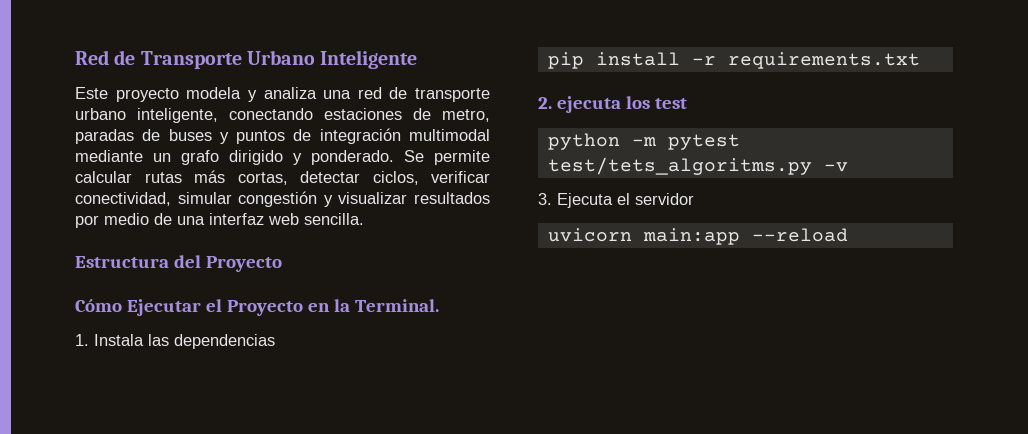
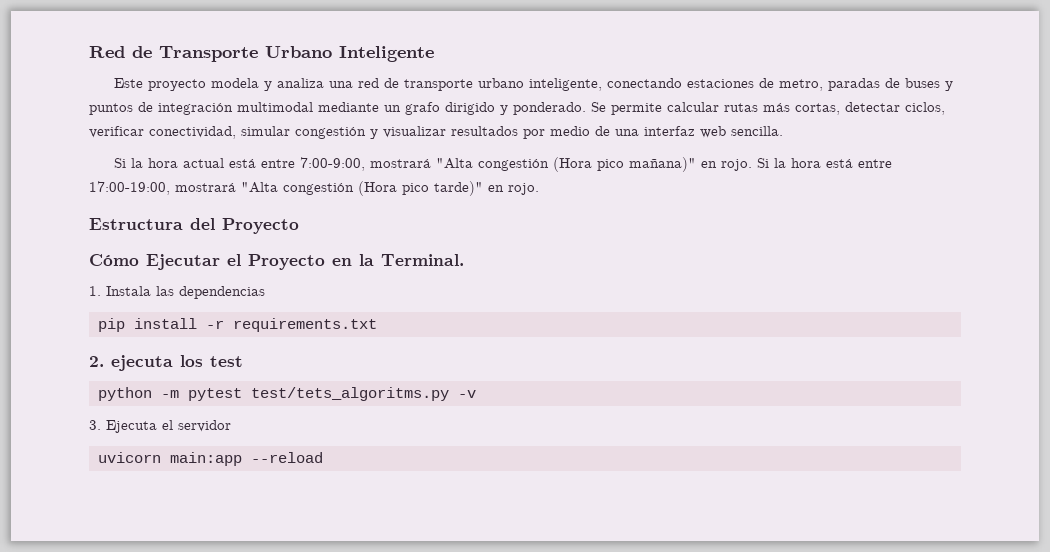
(364, 219) none -> [114,157,893,172] [89,181,539,196] // Si la hora actual está entre 7:00-9:00, mostrará "Alta congestión (Hora pico mañana)" en rojo. Si la hora está entre 17:00-19:00, mostrará "Alta congestión (Hora pico tarde)" en rojo.

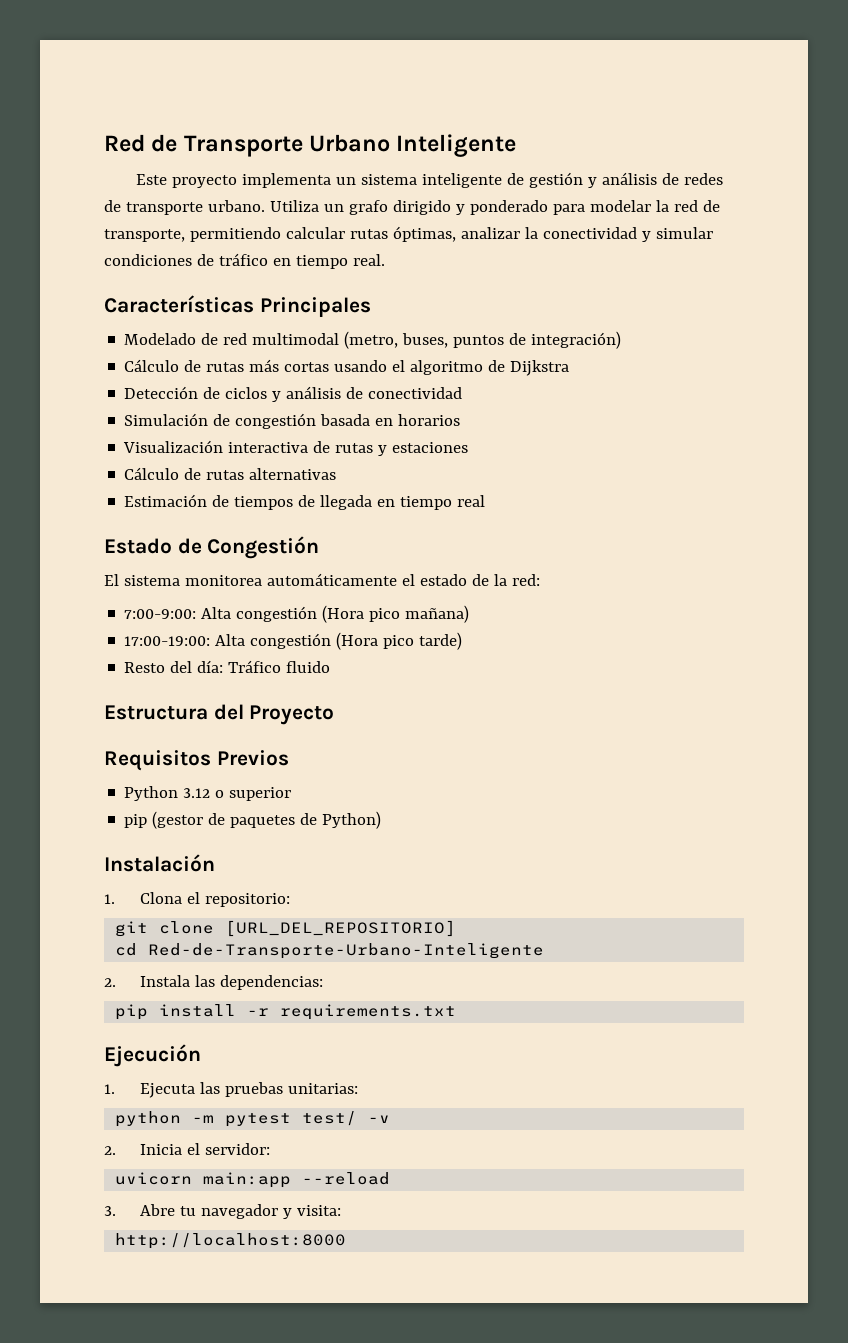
[211,78,954,91] [89,102,945,115] [89,126,783,139] [114,157,893,172] [89,181,539,196] [89,218,299,234] [89,254,464,270] [89,286,101,296] modela y analiza una red de transporte urbano inteligente, conectando estaciones de metro, paradas de buses y puntos de integración multimodal mediante un grafo dirigido y ponderado. Se permite calcular rutas más cortas, detectar ciclos, verificar conectividad, simular congestión y visualizar resultados por medio de una interfaz web sencilla. // Si la hora actual está entre 7:00-9:00, mostrará "Alta congestión (Hora pico mañana)" en rojo. Si la hora está entre 17:00-19:00, mostrará "Alta congestión (Hora pico tarde)" en rojo. // Estructura del Proyecto // Cómo Ejecutar el Proyecto en la Terminal. // 1. -> [241,172,723,188] [104,200,720,215] [104,226,713,242] [104,253,385,269] [104,295,371,317] [124,331,622,349] [124,359,570,376] [124,386,463,402] [124,413,461,429] [123,440,469,456] [124,467,337,480] [124,494,486,510] [104,536,320,559] [104,573,540,586] [124,605,470,623] [124,632,463,650] [124,660,331,673] [104,704,335,725] [104,750,289,771] [124,786,292,801] [124,811,382,829] [104,854,215,872] [104,892,290,907] [115,920,457,937] [115,943,545,959] [104,978,116,987] implementa un sistema inteligente de gestión y análisis de redes de transporte urbano. Utiliza un grafo dirigido y ponderado para modelar la red de transporte, permitiendo calcular rutas óptimas, analizar la conectividad y simular condiciones de tráfico en tiempo real. // Características Principales // Modelado de red multimodal (metro, buses, puntos de integración) // Cálculo de rutas más cortas usando el algoritmo de Dijkstra // Detección de ciclos y análisis de conectividad // Simulación de congestión basada en horarios // Visualización interactiva de rutas y estaciones // Cálculo de rutas alternativas // Estimación de tiempos de llegada en tiempo real // Estado de Congestión // El sistema monitorea automáticamente el estado de la red: // 7:00-9:00: Alta congestión (Hora pico mañana) // 17:00-19:00: Alta congestión (Hora pico tarde) // Resto del día: Tráfico fluido // Estructura del Proyecto // Requisitos Previos // Python 3.12 o superior // pip (gestor de paquetes de Python) // Instalación // 1. Clona el repositorio: // git clone [URL_DEL_REPOSITORIO] // cd Red-de-Transporte-Urbano-Inteligente // 2.
[179,286,265,299] dependencias -> [219,975,323,990] dependencias:
[89,355,243,371] 2. ejecuta los test -> [104,1044,201,1067] [104,1082,358,1098] Ejecución // 1. Ejecuta las pruebas unitarias:
[251,387,449,401] test/tets_algoritms.py -> [302,1111,358,1126] test/
[89,420,231,433] 3. Ejecuta el servidor -> [104,1143,270,1155] 2. Inicia el servidor:
(323, 457) none -> [104,1204,341,1219] [115,1233,347,1249] // 3. Abre tu navegador y visita: // http://localhost:8000

